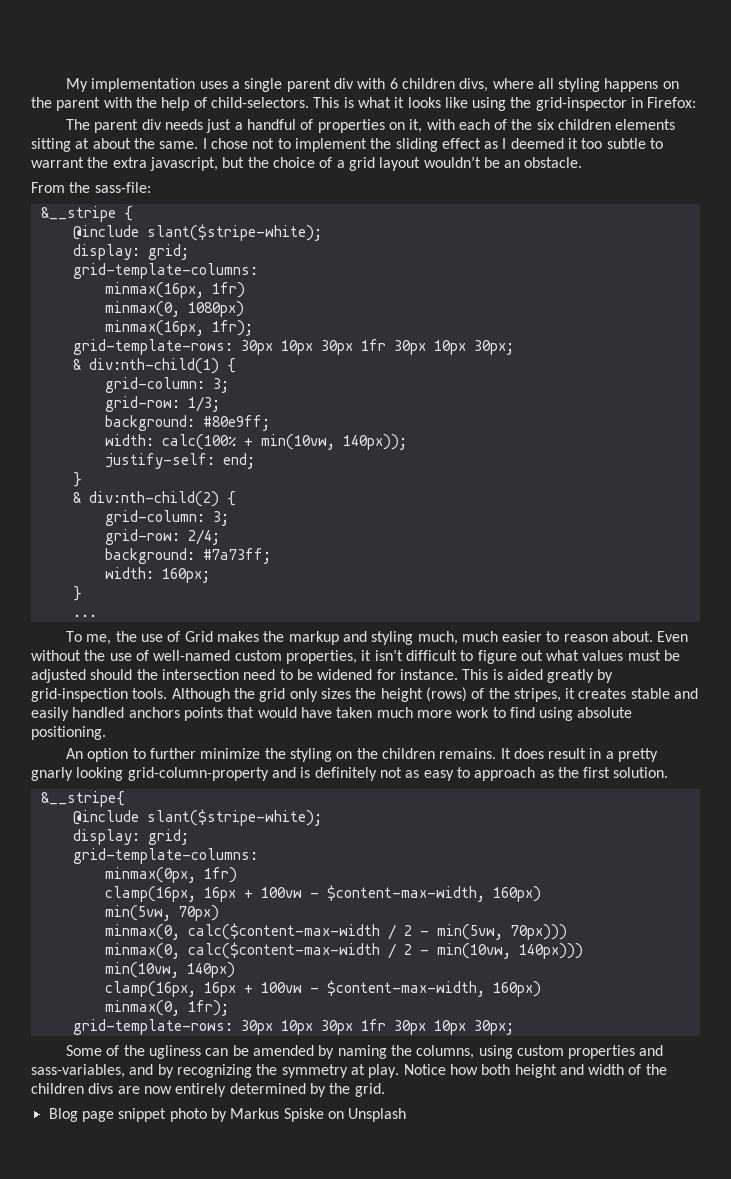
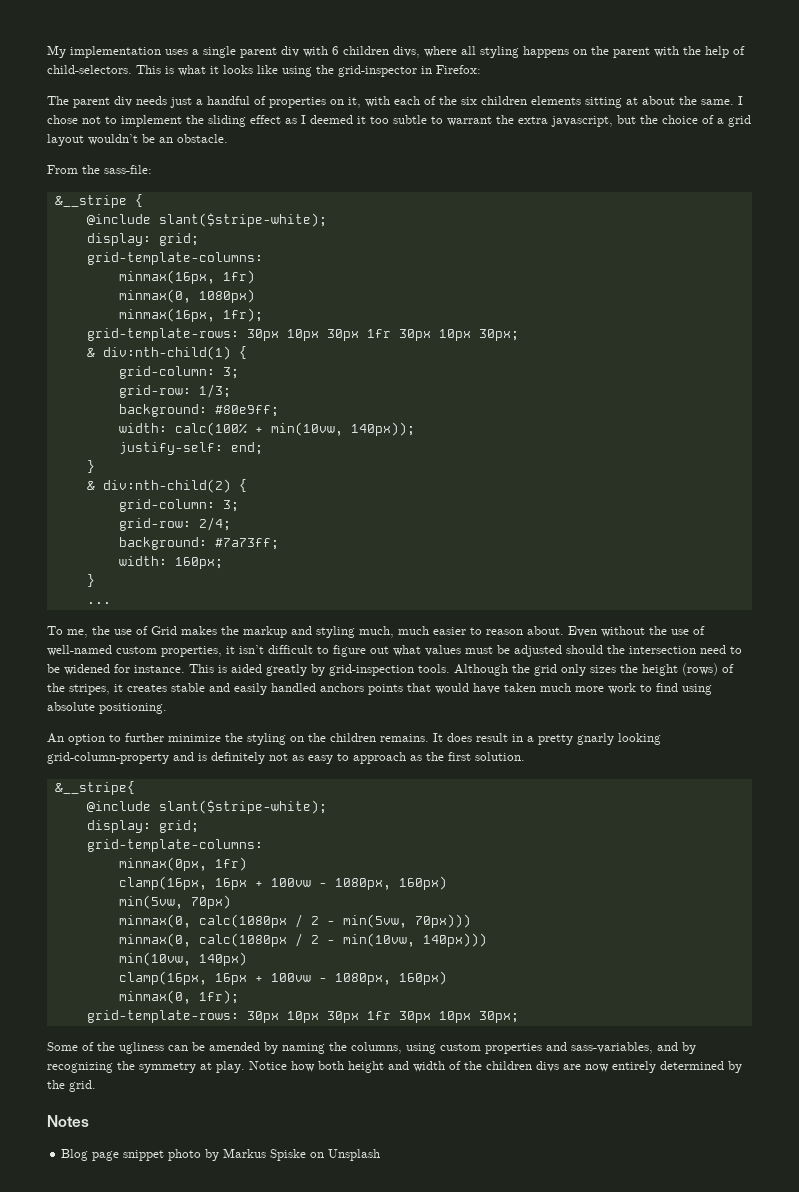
[326,885,485,902] $content-max-width, -> [334,878,391,890] 1080px,
[187,923,380,940] calc($content-max-width -> [198,914,287,928] calc(1080px
[187,942,380,959] calc($content-max-width -> [198,933,287,947] calc(1080px
[326,980,485,997] $content-max-width, -> [334,973,391,985] 1080px,
(385, 1090) none -> [47,1115,89,1127] // Notes

